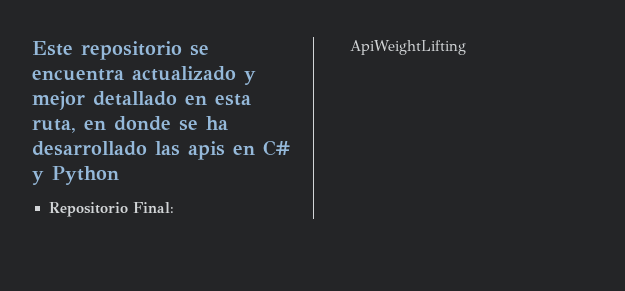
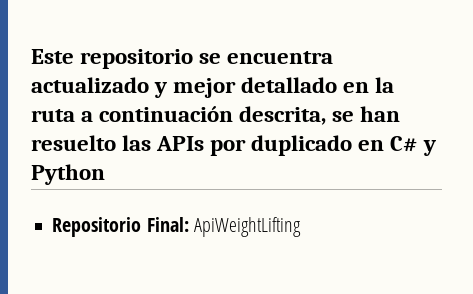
[215,94,251,106] [32,116,228,133] [32,141,225,160] esta ruta, en donde se ha desarrollado las apis -> [375,77,395,93] [31,106,401,125] [31,135,353,156] la ruta a continuación descrita, se han resuelto las APIs por duplicado

